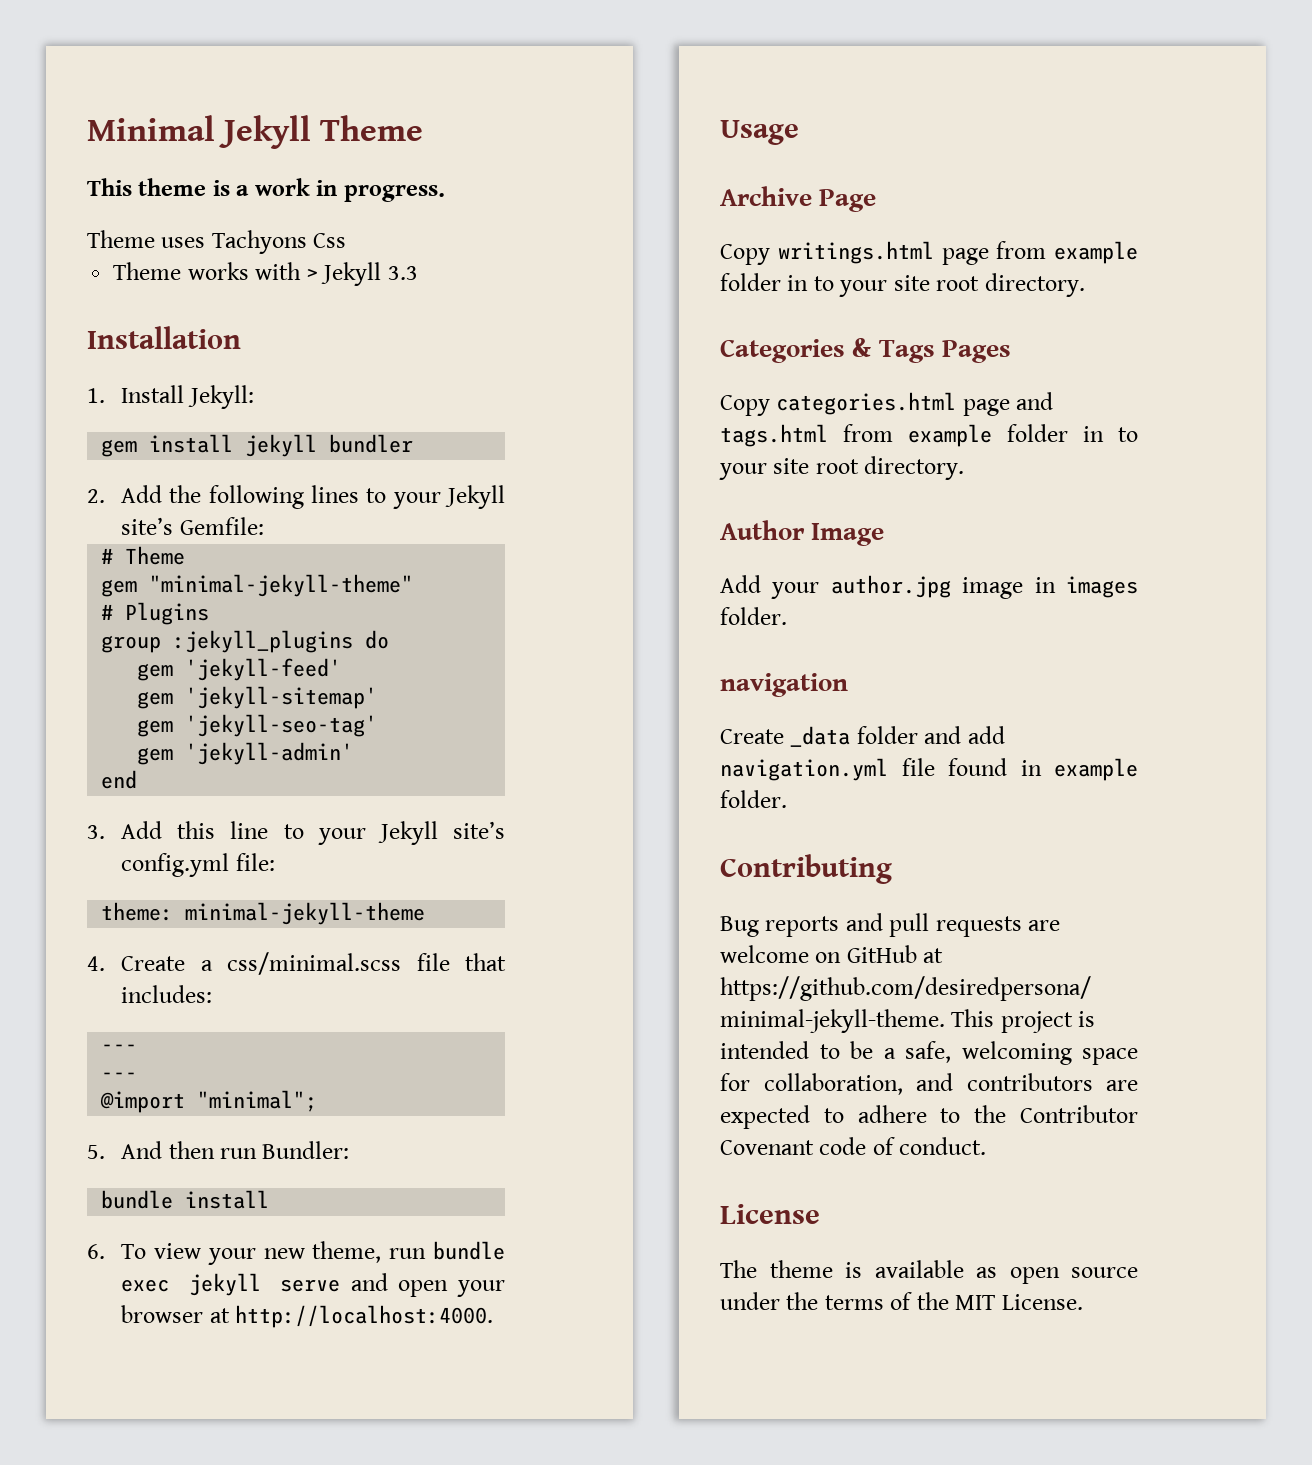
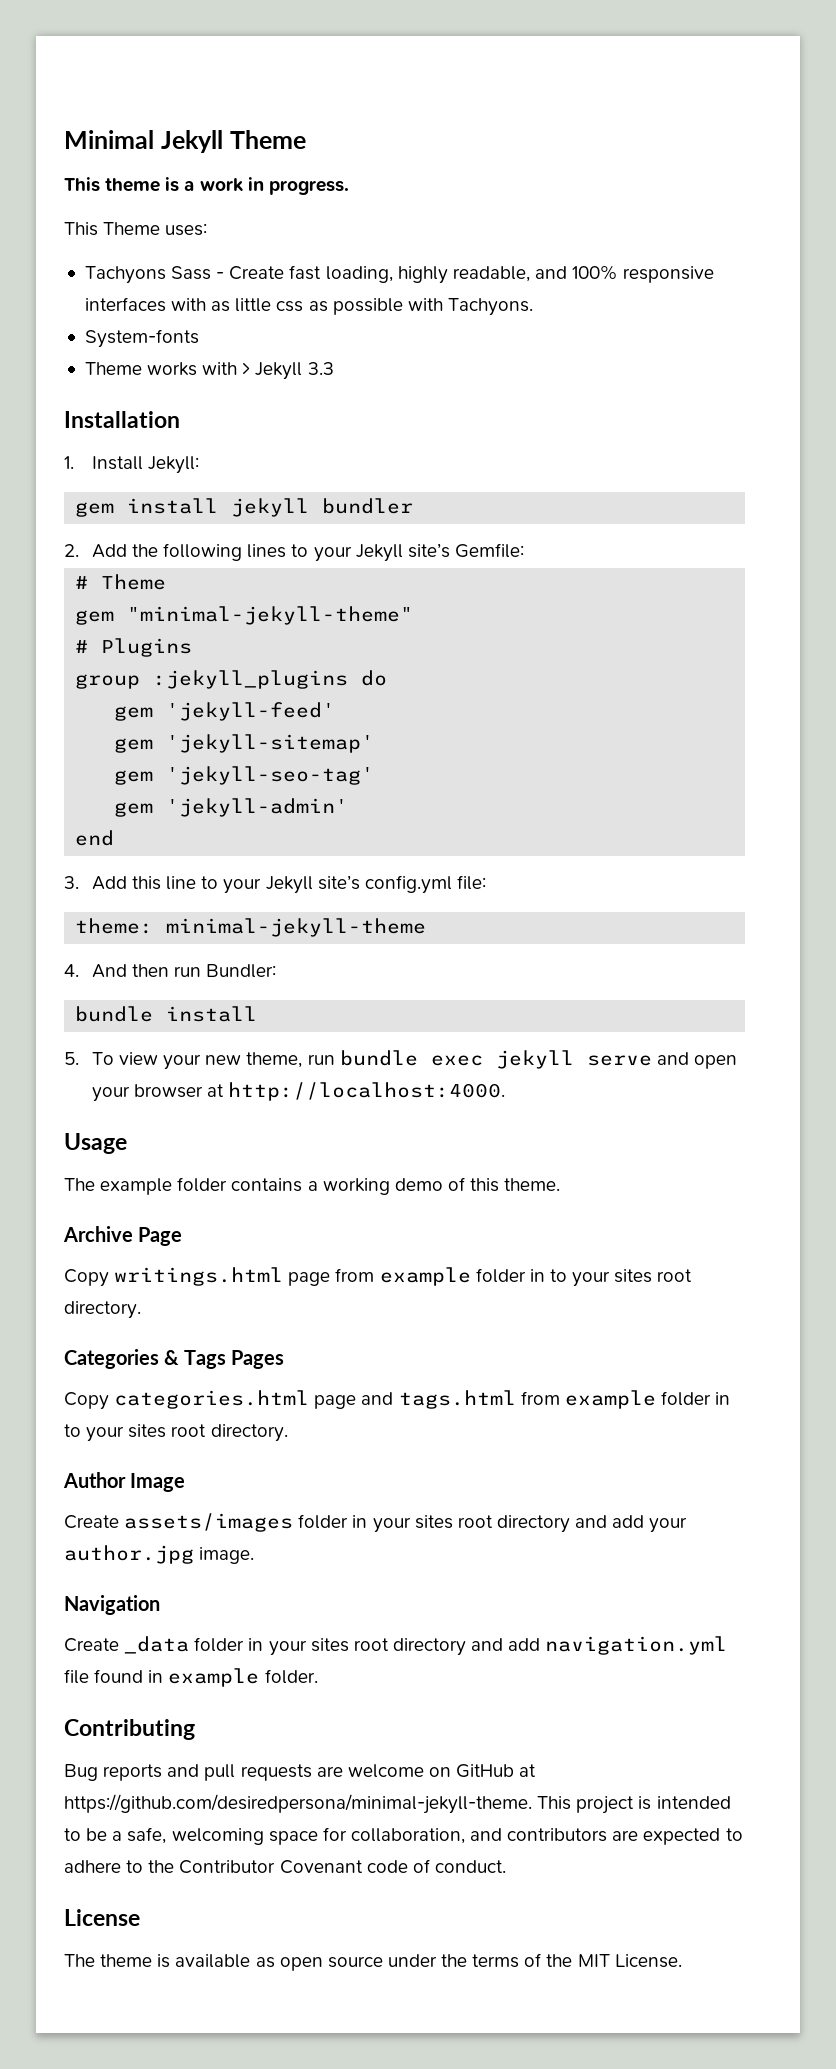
[87,230,347,254] Theme uses Tachyons Css -> [64,222,208,236] [84,265,715,284] [84,297,533,316] [84,329,199,348] This Theme uses: // Tachyons Sass - Create fast loading, highly readable, and 100% responsive interfaces with as little css as possible with Tachyons. // System-fonts
[121,952,506,975] [121,985,213,1003] [101,1044,138,1052] [101,1072,138,1080] [100,1090,318,1113] [87,1145,105,1159] Create a css/minimal.scss file that includes: // --- // --- // @import "minimal"; // 5. -> (79, 970) none
[87,1244,105,1259] 6. -> [64,1052,79,1065] 5.
(799, 132) none -> [64,1177,561,1195] // The example folder contains a working demo of this theme.
[893,275,930,291] site -> [614,1269,653,1283] sites
[773,458,810,474] site -> [128,1424,167,1438] sites
[720,575,1138,599] [720,607,787,625] [720,673,848,697] [720,726,918,747] Add your author.jpg image in images folder. // navigation // Create _data folder -> [64,1513,688,1533] [64,1545,255,1564] [64,1595,160,1615] [64,1636,466,1656] Create assets/images folder in your sites root directory and add your author.jpg image. // Navigation // Create _data folder in your sites root directory

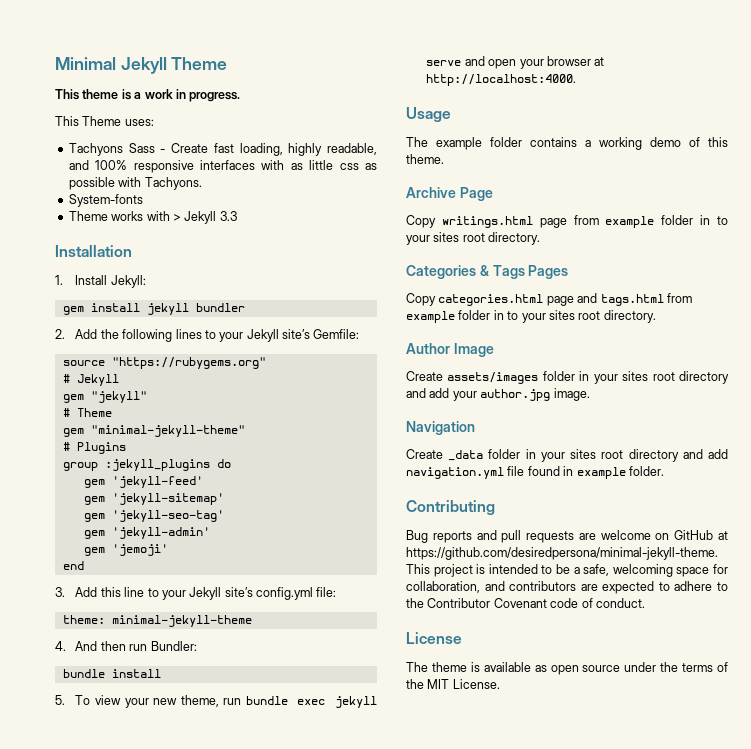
(524, 550) none -> [62,357,266,369] [62,374,119,386] [62,391,147,403] // source "https://rubygems.org" // # Jekyll // gem "jekyll"
(349, 807) none -> [83,544,168,556] // gem 'jemoji'

